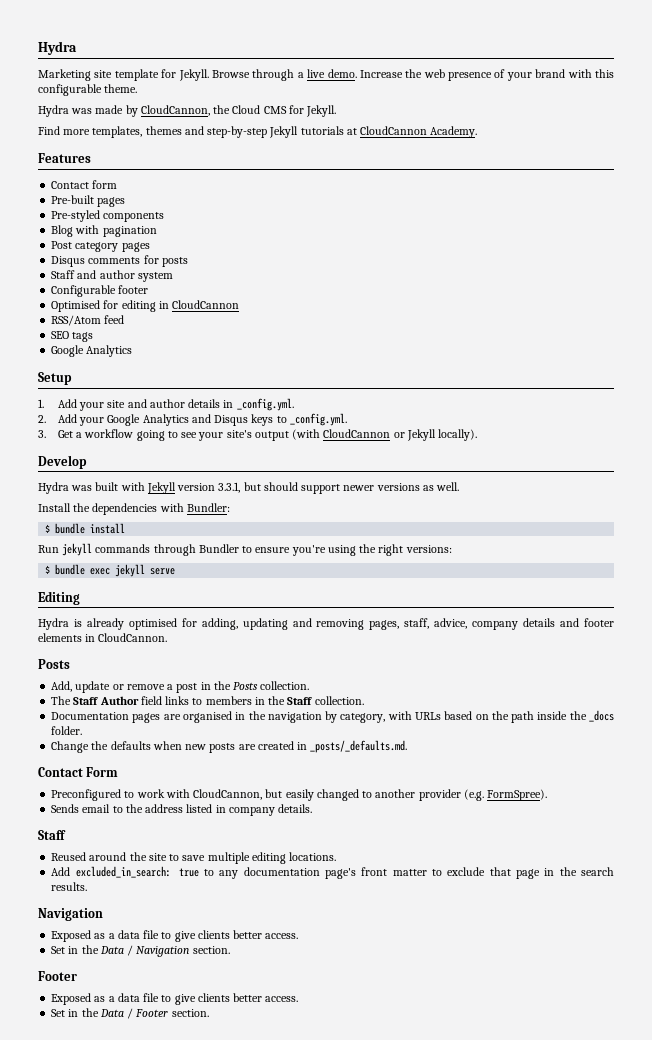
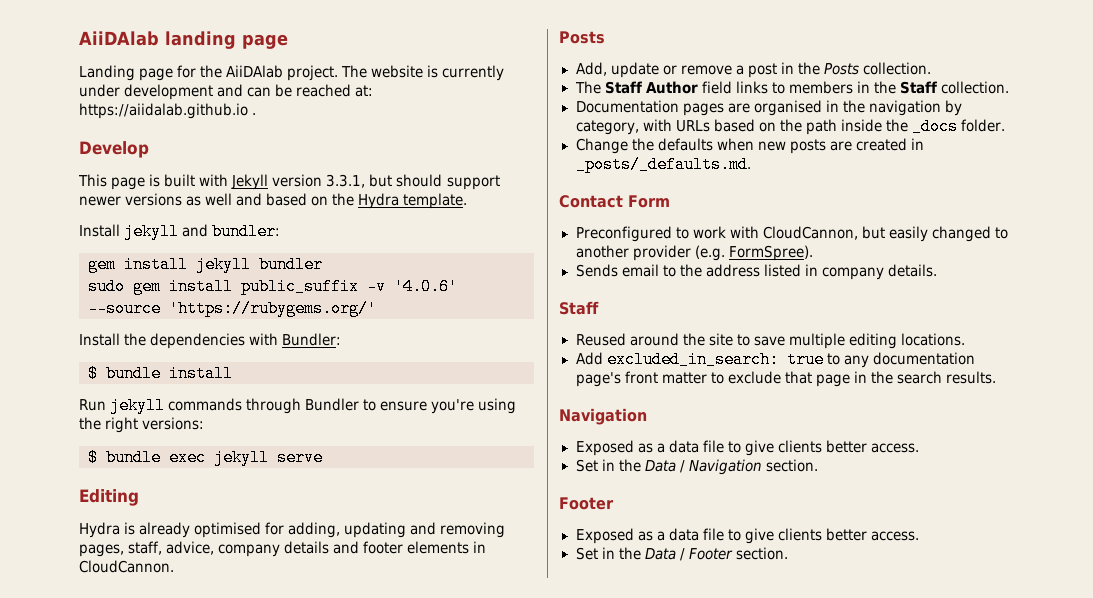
[38,41,77,55] [38,69,615,81] [38,84,138,96] [38,105,337,117] [38,126,478,138] [38,153,91,163] [51,180,118,189] [51,195,126,207] [51,210,165,222] [51,225,157,237] [51,241,150,252] [51,255,188,267] [51,270,173,282] [51,285,149,297] [51,300,240,312] [51,315,125,326] [51,331,94,342] [51,345,133,357] [38,372,72,385] [38,398,294,411] [38,413,347,426] [38,429,478,441] [38,455,87,469] [38,482,93,494] Hydra // Marketing site template for Jekyll. Browse through a live demo. Increase the web presence of your brand with this configurable theme. // Hydra was made by CloudCannon, the Cloud CMS for Jekyll. // Find more templates, themes and step-by-step Jekyll tutorials at CloudCannon Academy. // Features // Contact form // Pre-built pages // Pre-styled components // Blog with pagination // Post category pages // Disqus comments for posts // Staff and author system // Configurable footer // Optimised for editing in CloudCannon // RSS/Atom feed // SEO tags // Google Analytics // Setup // 1. Add your site and author details in _config.yml. // 2. Add your Google Analytics and Disqus keys to _config.yml. // 3. Get a workflow going to see your site's output (with CloudCannon or Jekyll locally). // Develop // Hydra was -> [79,31,288,49] [79,65,505,81] [79,84,374,100] [79,103,257,119] [79,141,149,158] [78,174,161,190] AiiDAlab landing page // Landing page for the AiiDAlab project. The website is currently under development and can be reached at: https://aiidalab.github.io . // Develop // This page is
[436,482,460,491] well. -> [205,193,468,209] [79,223,281,240] [88,256,323,273] [88,278,458,295] [88,300,377,317] well and based on the Hydra template. // Install jekyll and bundler: // gem install jekyll bundler // sudo gem install public_suffix -v '4.0.6' --source 'https://rubygems.org/'

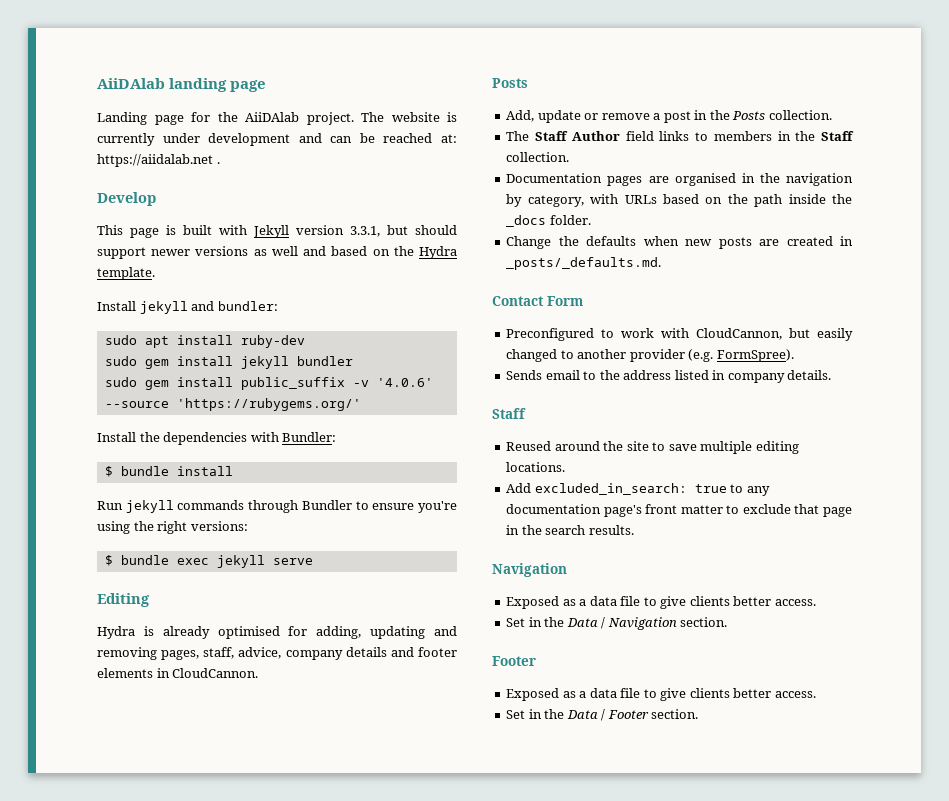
[79,103,248,119] https://aiidalab.github.io -> [97,154,213,167] https://aiidalab.net
(281, 231) none -> [104,335,305,348] [104,356,137,366] sudo apt install ruby-dev // sudo

